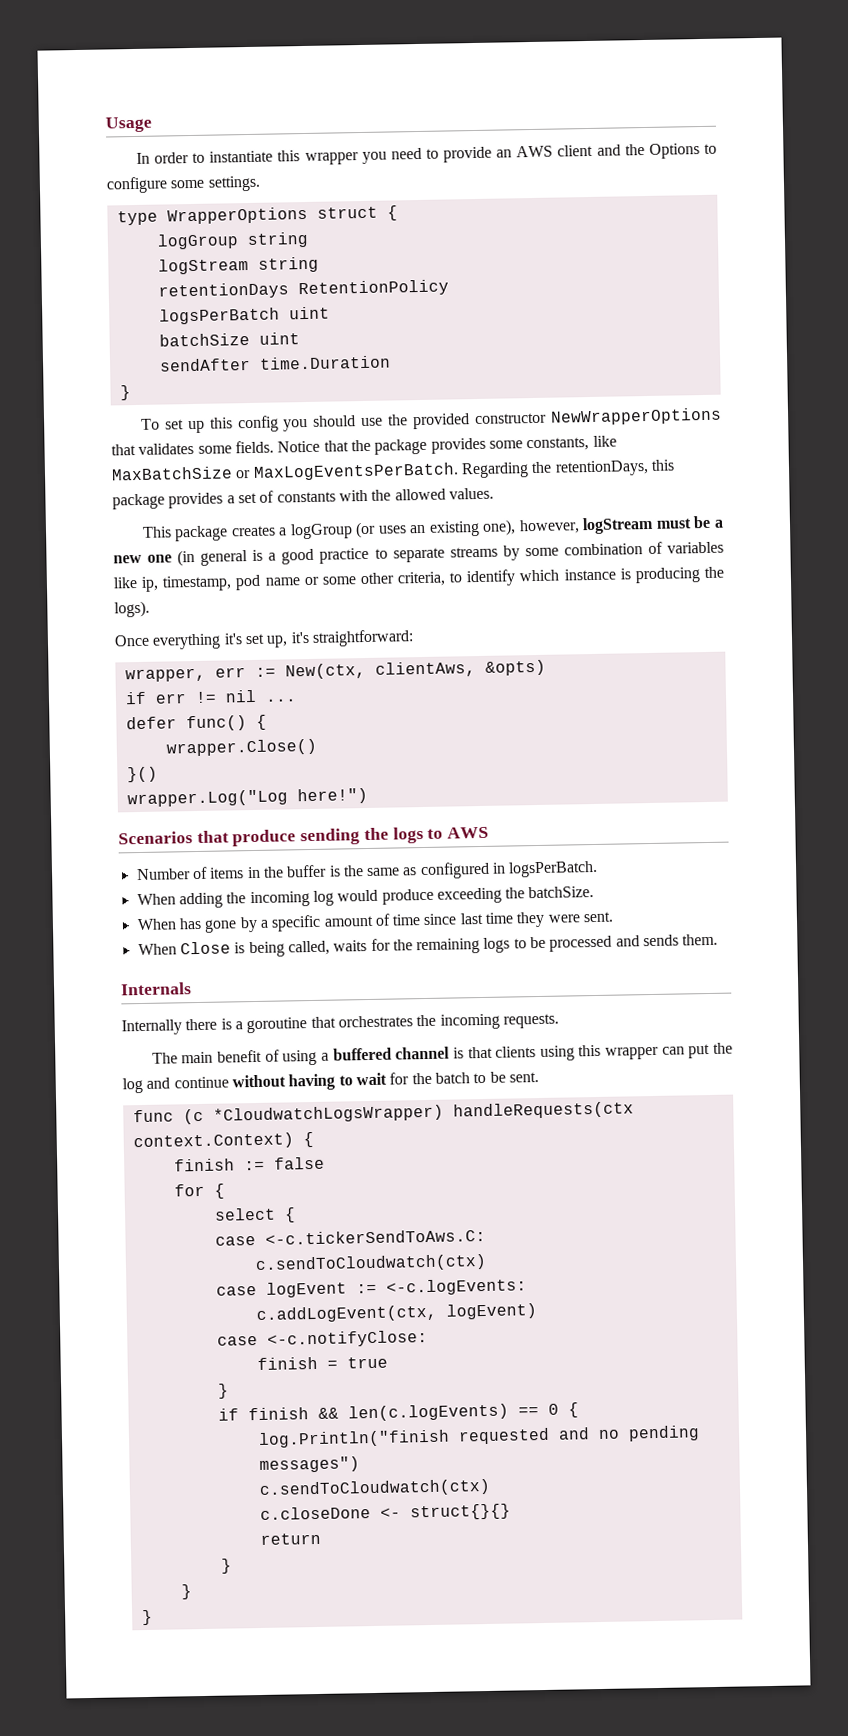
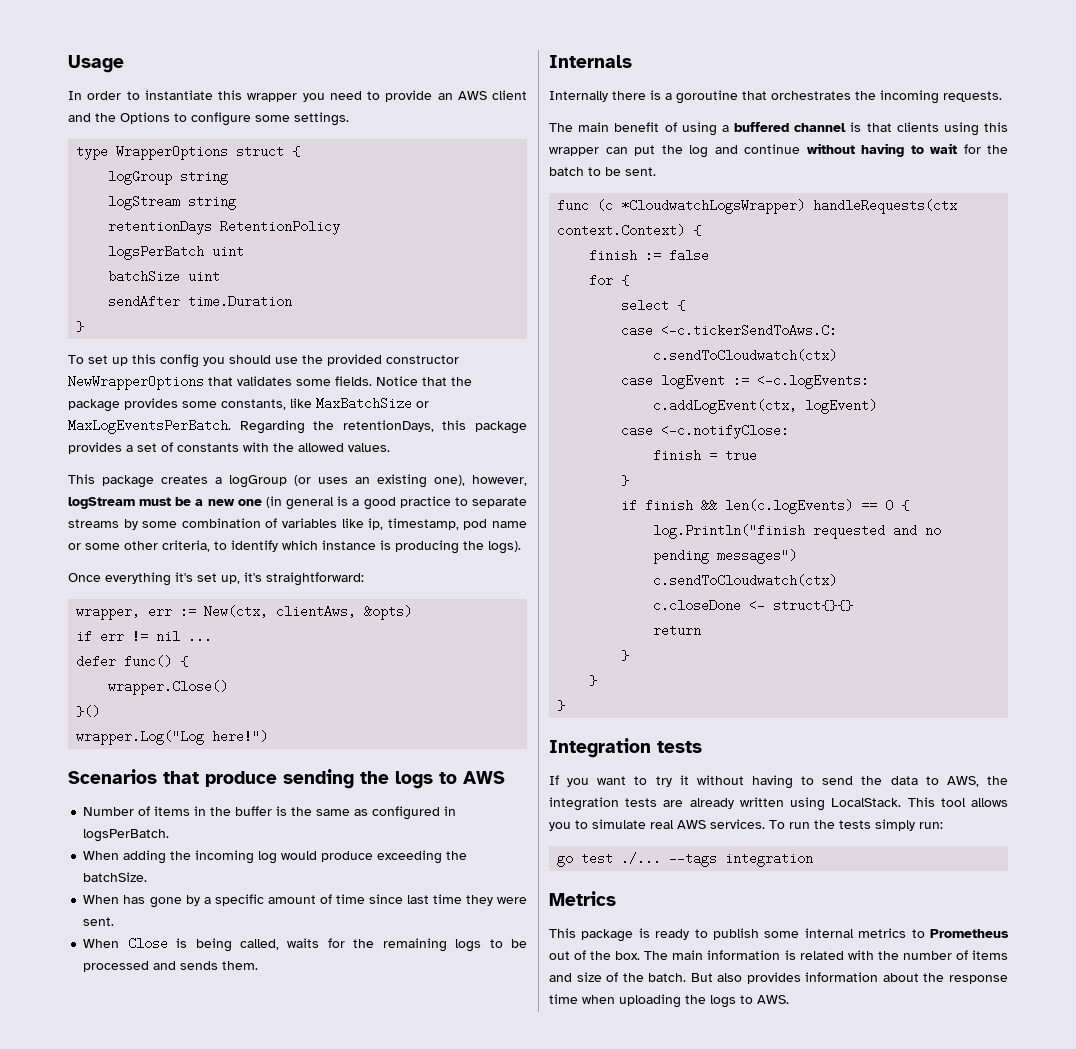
(153, 1617) none -> [549,738,702,758] [549,775,1009,789] [549,797,1008,811] [549,819,943,831] [557,852,814,867] [549,891,616,906] [549,928,1009,942] [549,950,1009,960] [549,972,1008,984] [549,994,789,1008] // Integration tests // If you want to try it without having to send the data to AWS, the integration tests are already written using LocalStack. This tool allows you to simulate real AWS services. To run the tests simply run: // go test ./... --tags integration // Metrics // This package is ready to publish some internal metrics to Prometheus out of the box. The main information is related with the number of items and size of the batch. But also provides information about the response time when uploading the logs to AWS.

